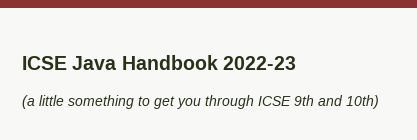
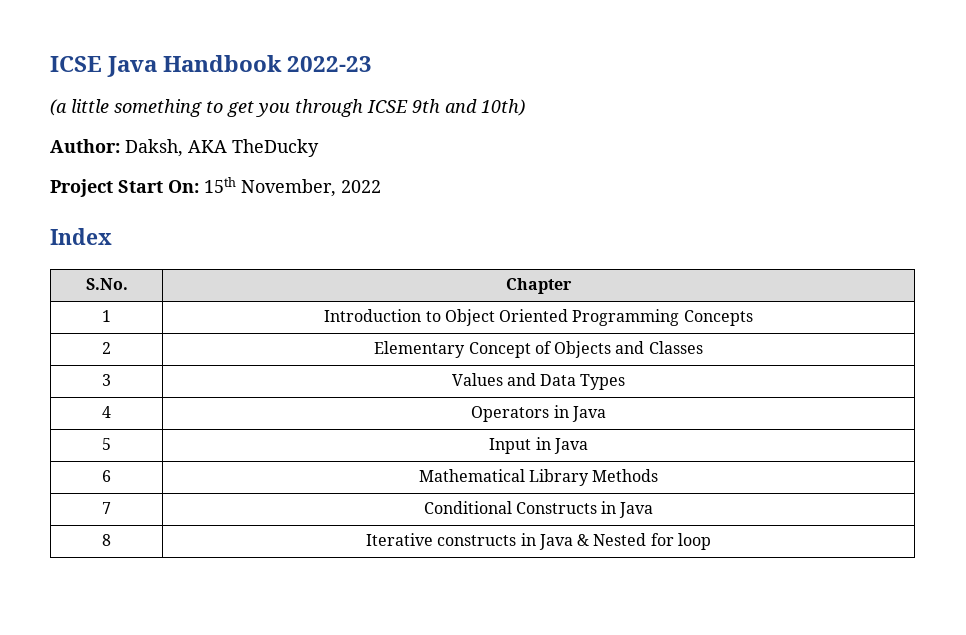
(379, 102) none -> [50,139,319,157] [50,177,381,197] [50,228,112,245] [85,278,128,290] [506,278,572,294] [102,310,111,322] [324,309,753,326] [102,342,111,354] [374,341,703,358] [102,374,111,386] [451,373,626,390] [102,406,111,418] [471,405,606,422] [102,438,111,450] [489,437,588,454] [102,470,111,482] [418,469,659,486] [102,502,111,514] [423,501,654,518] [102,534,111,546] [365,533,712,550] // Author: Daksh, AKA TheDucky // Project Start On: 15th November, 2022 // Index // S.No. | Chapter // 1 | Introduction to Object Oriented Programming Concepts // 2 | Elementary Concept of Objects and Classes // 3 | Values and Data Types // 4 | Operators in Java // 5 | Input in Java // 6 | Mathematical Library Methods // 7 | Conditional Constructs in Java // 8 | Iterative constructs in Java & Nested for loop

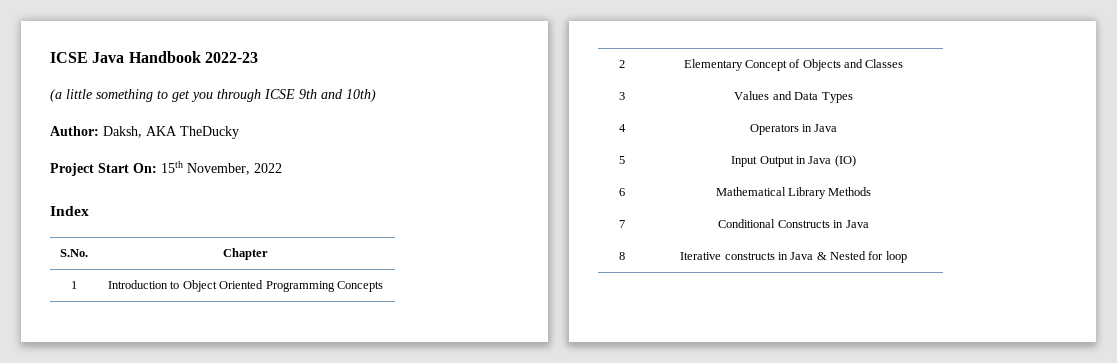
[535,437,588,454] in Java -> [759,155,856,167] Output in Java (IO)

